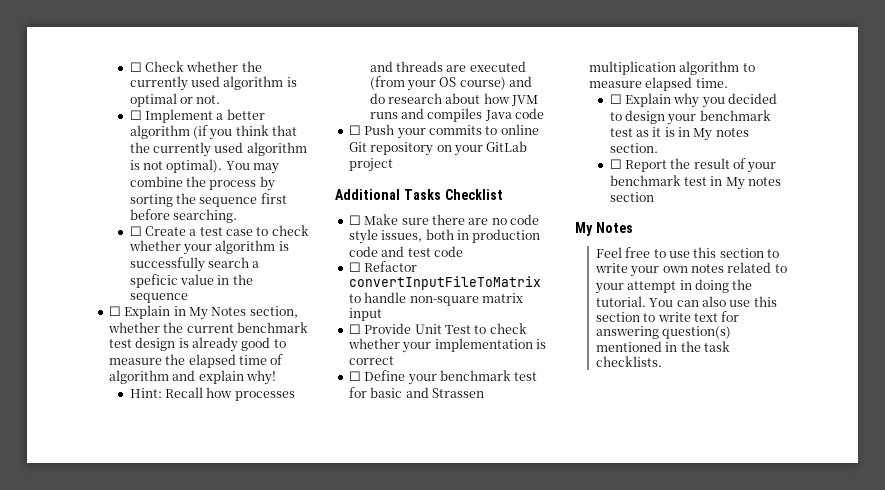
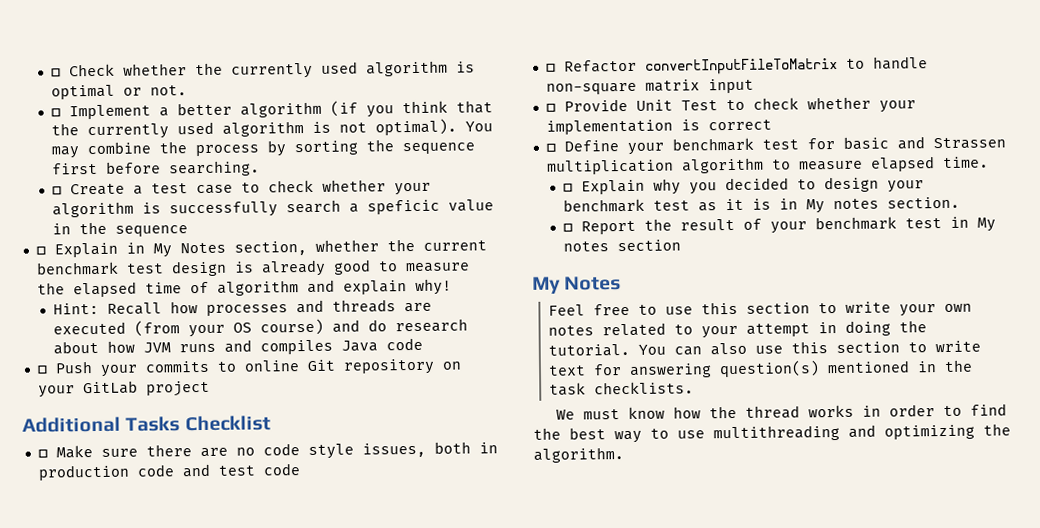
(662, 361) none -> [556,403,1008,420] [533,423,1011,444] [533,447,624,463] // We must know how the thread works in order to find the best way to use multithreading and optimizing the algorithm.

